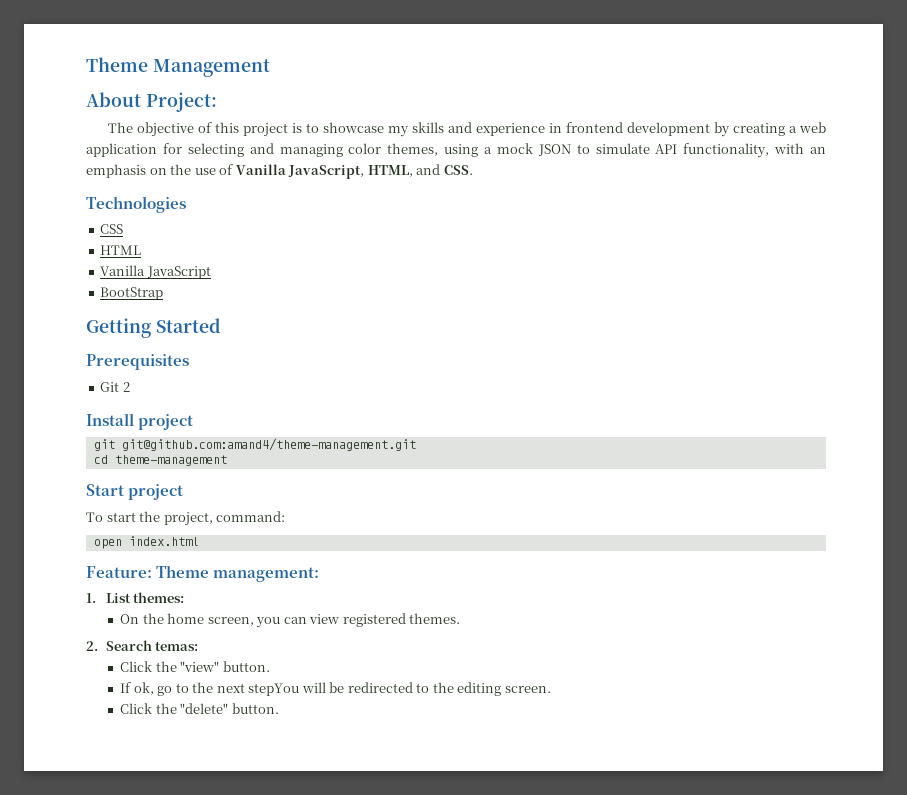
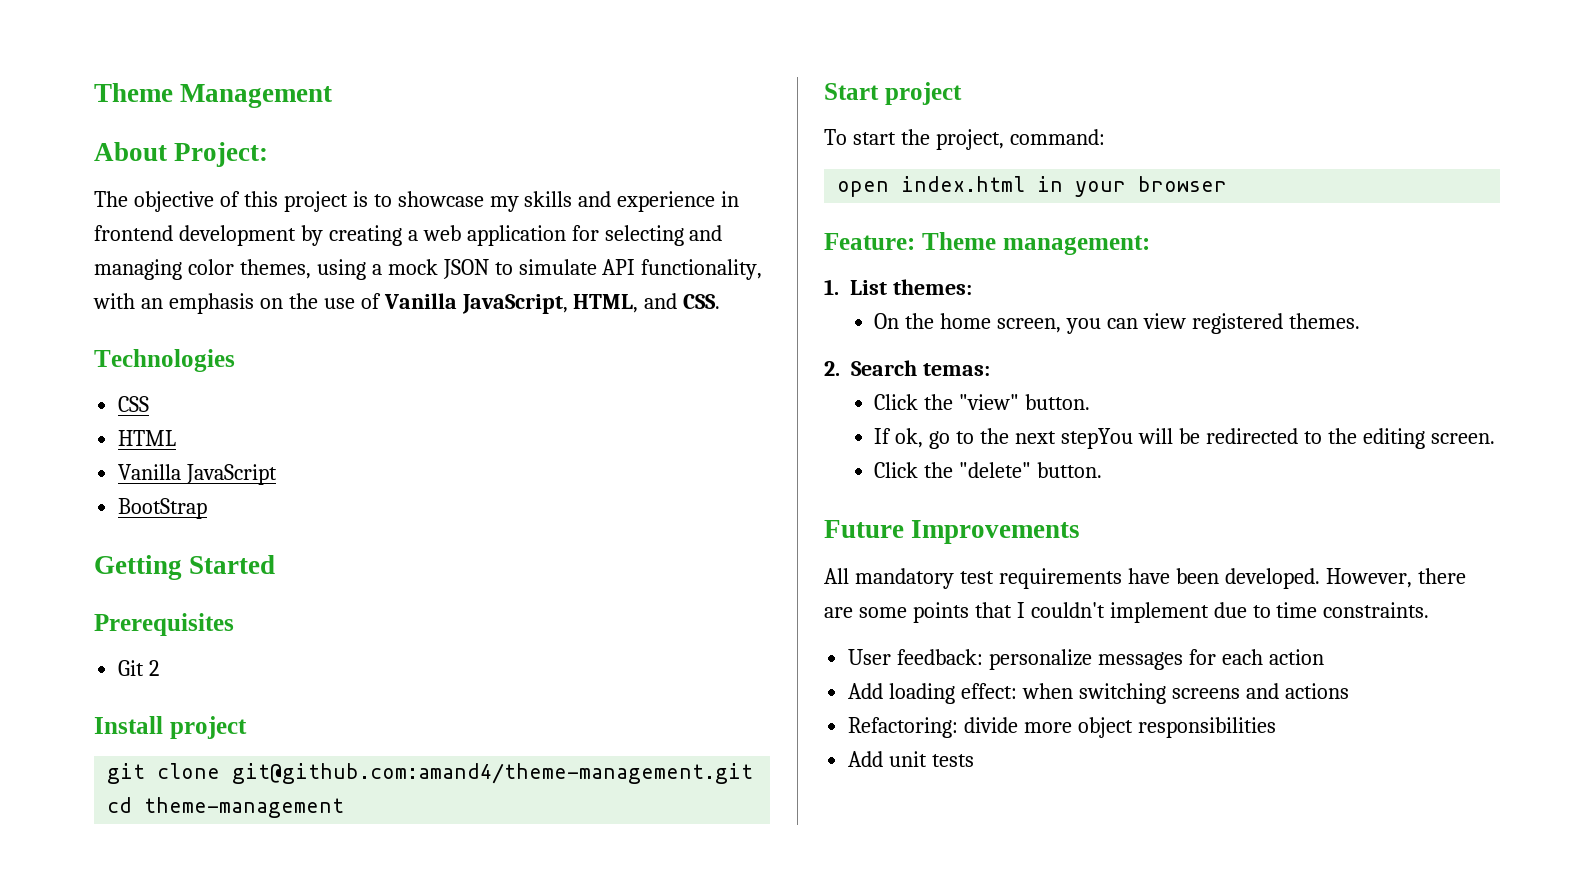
(115, 445) none -> [157,763,221,779] clone
(199, 541) none -> [1037,176,1228,197] in your browser
(279, 708) none -> [824,520,1081,544] [824,568,1466,589] [824,602,1430,623] [848,649,1324,670] [848,683,1349,704] [848,717,1276,738] [848,751,975,767] // Future Improvements // All mandatory test requirements have been developed. However, there are some points that I couldn't implement due to time constraints. // User feedback: personalize messages for each action // Add loading effect: when switching screens and actions // Refactoring: divide more object responsibilities // Add unit tests

